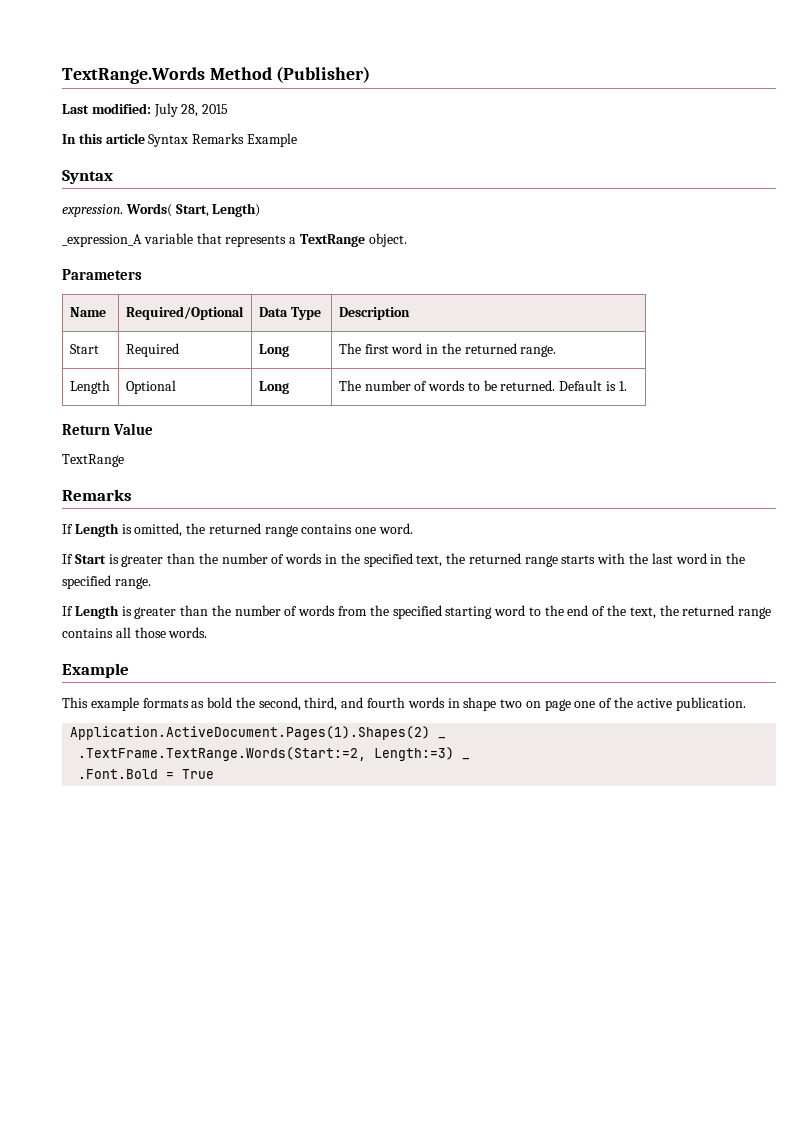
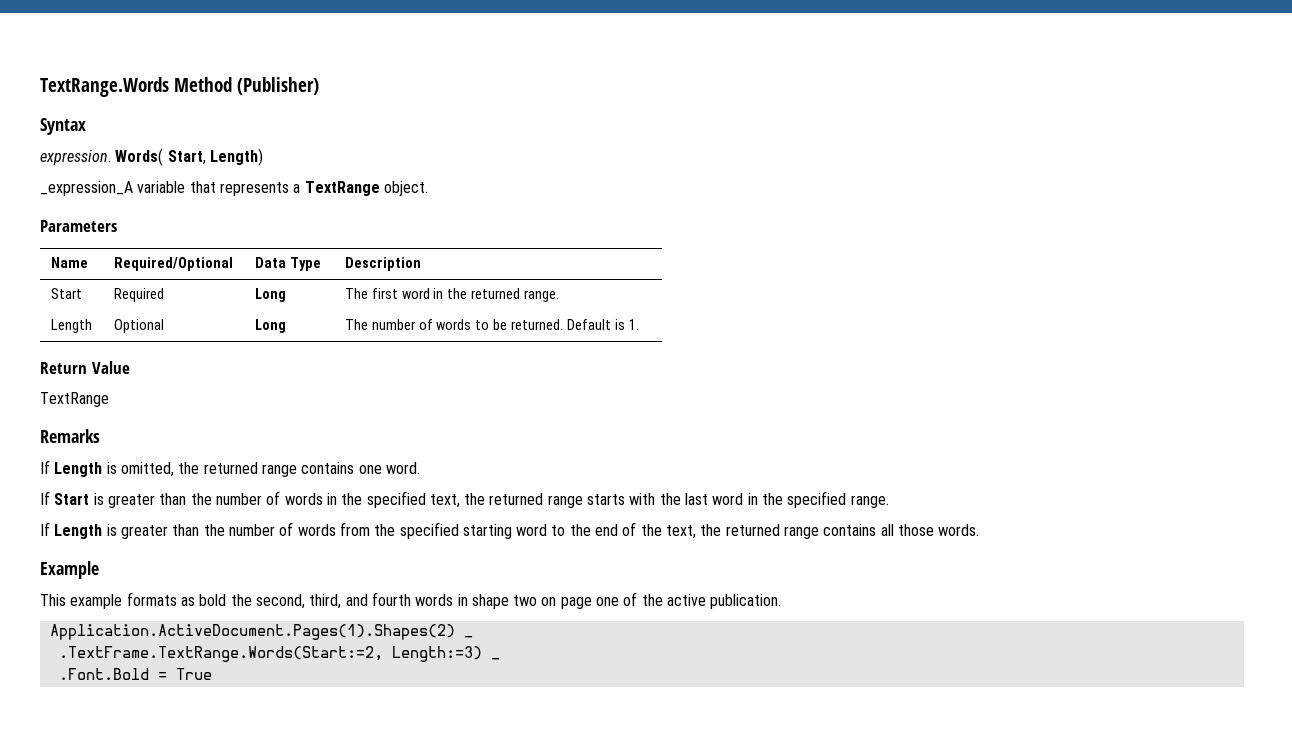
[62,103,229,117] [62,133,297,147] // Last modified: July 28, 2015 // In this article Syntax Remarks Example -> (319, 86) none

